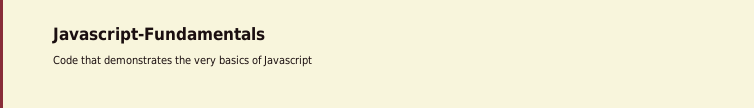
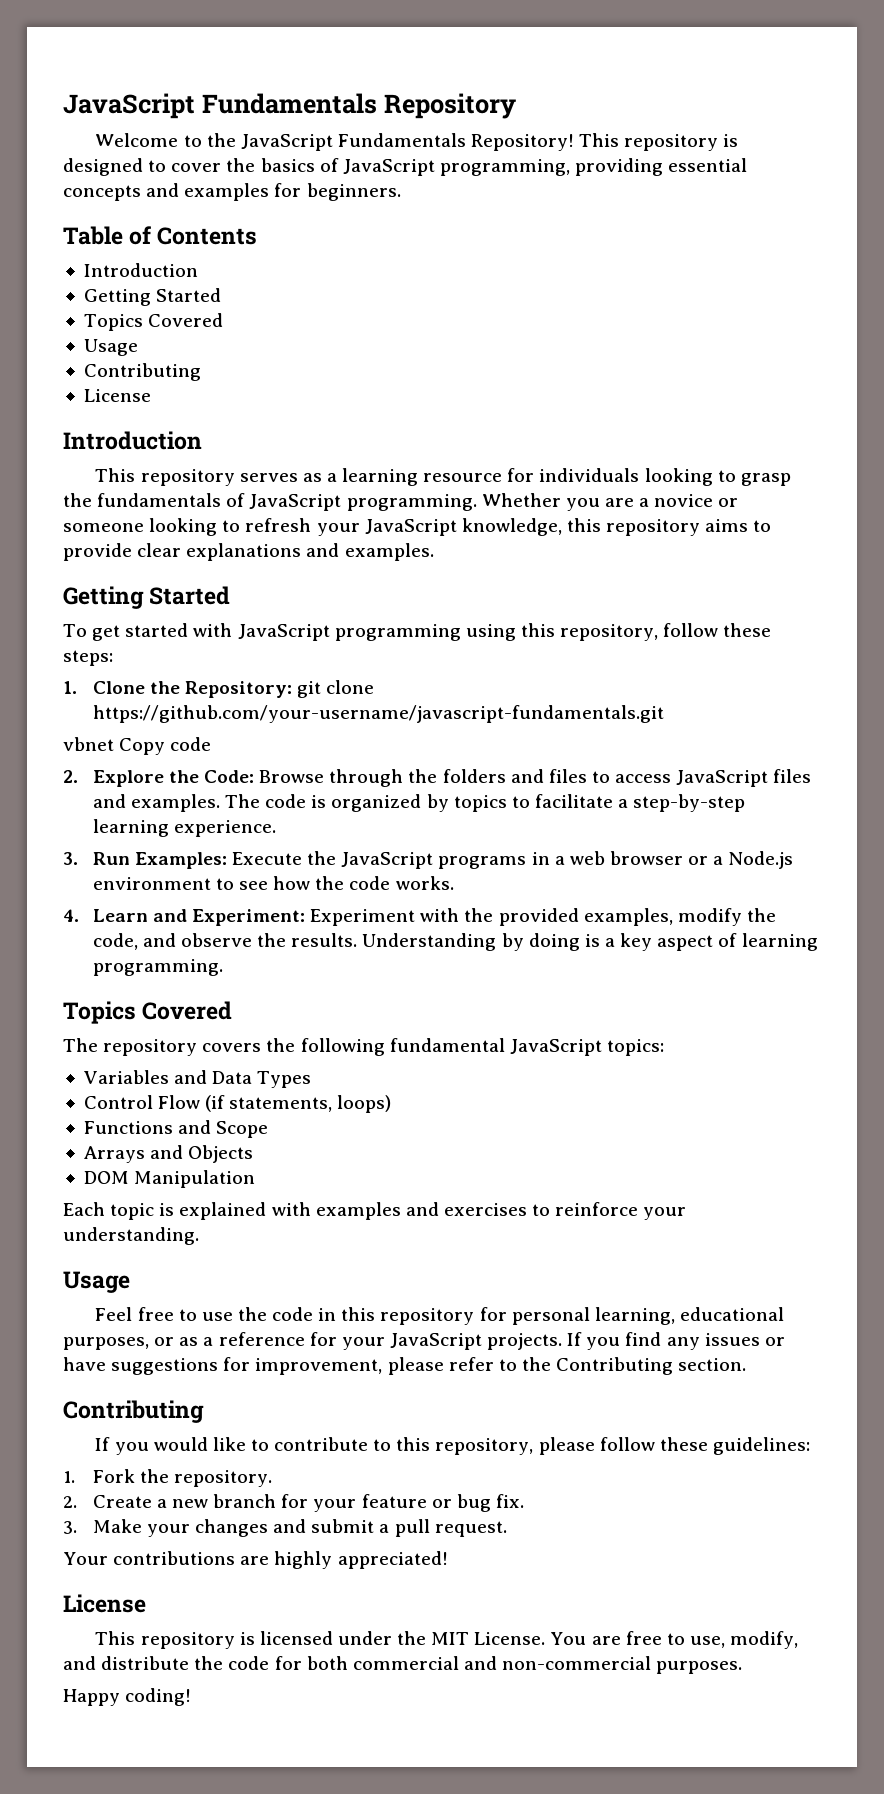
[52,27,265,44] [53,55,312,67] Javascript-Fundamentals // Code that demonstrates the very basics of Javascript -> [63,93,516,119] [95,133,739,151] [63,158,748,176] [63,183,401,201] [63,226,258,245] [83,263,198,277] [83,288,222,306] [83,313,224,331] [83,339,138,356] [83,363,201,381] [83,389,151,402] [63,431,202,450] [95,468,791,486] [63,493,739,511] [63,518,772,536] [63,543,434,561] [63,586,231,609] [63,623,772,641] [63,650,113,666] [63,680,375,698] [92,705,664,723] [63,737,212,755] [63,769,812,787] [92,794,746,812] [92,819,276,837] [63,851,794,869] [92,876,454,890] [63,908,777,926] [92,933,818,951] [92,959,223,976] [63,1001,233,1024] [63,1038,664,1056] [83,1070,312,1088] [83,1095,392,1113] [83,1120,269,1138] [83,1145,254,1163] [83,1170,256,1188] [63,1202,687,1220] [63,1227,199,1245] [63,1271,130,1293] [95,1307,784,1325] [63,1332,785,1350] [63,1357,747,1375] [63,1400,204,1423] [95,1437,810,1455] [63,1469,273,1487] [63,1494,525,1512] [63,1519,507,1537] [63,1551,448,1569] [63,1594,146,1613] [95,1631,799,1649] [63,1656,743,1674] [63,1688,192,1706] JavaScript Fundamentals Repository // Welcome to the JavaScript Fundamentals Repository! This repository is designed to cover the basics of JavaScript programming, providing essential concepts and examples for beginners. // Table of Contents // Introduction // Getting Started // Topics Covered // Usage // Contributing // License // Introduction // This repository serves as a learning resource for individuals looking to grasp the fundamentals of JavaScript programming. Whether you are a novice or someone looking to refresh your JavaScript knowledge, this repository aims to provide clear explanations and examples. // Getting Started // To get started with JavaScript programming using this repository, follow these steps: // 1. Clone the Repository: git clone https://github.com/your-username/javascript-fundamentals.git // vbnet Copy code // 2. Explore the Code: Browse through the folders and files to access JavaScript files and examples. The code is organized by topics to facilitate a step-by-step learning experience. // 3. Run Examples: Execute the JavaScript programs in a web browser or a Node.js environment to see how the code works. // 4. Learn and Experiment: Experiment with the provided examples, modify the code, and observe the results. Understanding by doing is a key aspect of learning programming. // Topics Covered // The repository covers the following fundamental JavaScript topics: // Variables and Data Types // Control Flow (if statements, loops) // Functions and Scope // Arrays and Objects // DOM Manipulation // Each topic is explained with examples and exercises to reinforce your understanding. // Usage // Feel free to use the code in this repository for personal learning, educational purposes, or as a reference for your JavaScript projects. If you find any issues or have suggestions for improvement, please refer to the Contributing section. // Contributing // If you would like to contribute to this repository, please follow these guidelines: // 1. Fork the repository. // 2. Create a new branch for your feature or bug fix. // 3. Make your changes and submit a pull request. // Your contributions are highly appreciated! // License // This repository is licensed under the MIT License. You are free to use, modify, and distribute the code for both commercial and non-commercial purposes. // Happy coding!

